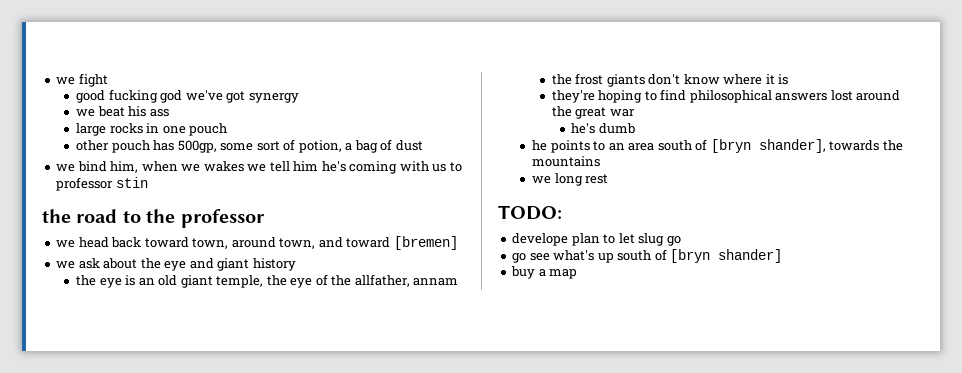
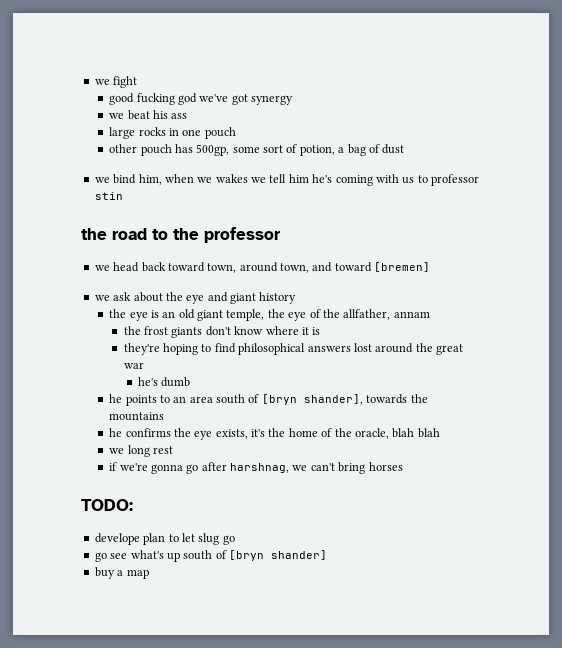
[532,173,609,186] we long rest -> [109,428,440,440] [109,445,173,457] [109,462,403,474] he confirms the eye exists, it's the home of the oracle, blah blah // we long rest // if we're gonna go after harshnag, we can't bring horses

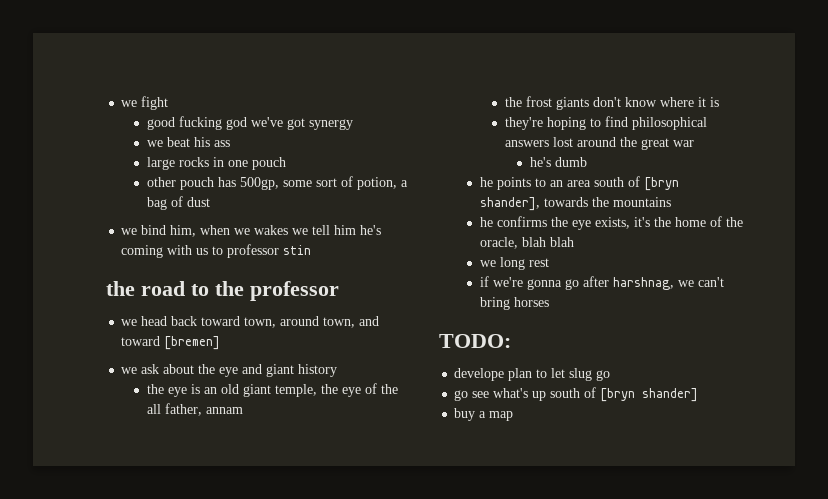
[343,309,391,320] allfather, -> [146,403,202,416] all father,

